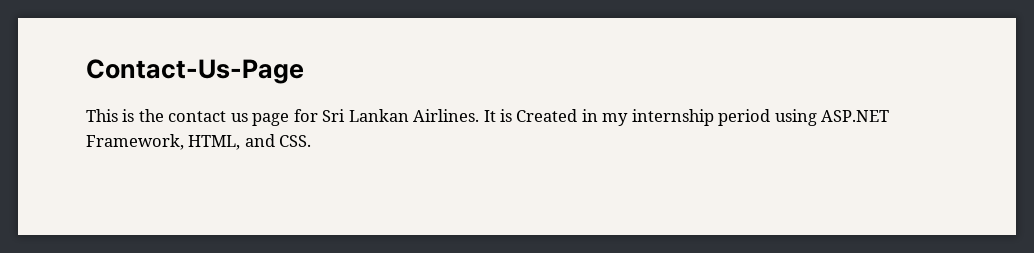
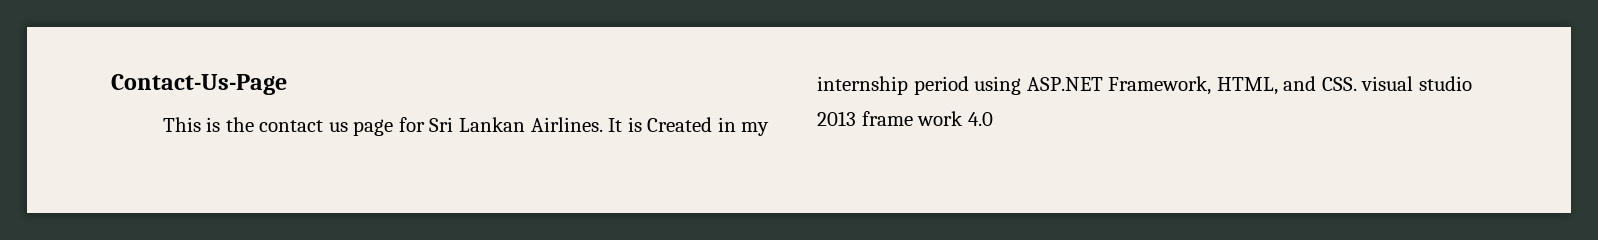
(312, 141) none -> [1361,76,1472,91] [817,111,993,126] visual studio 2013 frame work 4.0

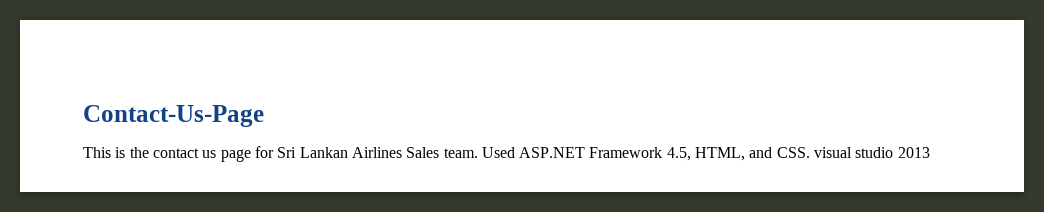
[530,117,770,136] [817,76,1212,95] Airlines. It is Created in my internship period using ASP.NET Framework, -> [351,147,691,161] Airlines Sales team. Used ASP.NET Framework 4.5,
[861,111,993,126] frame work 4.0 -> (930, 152) none

